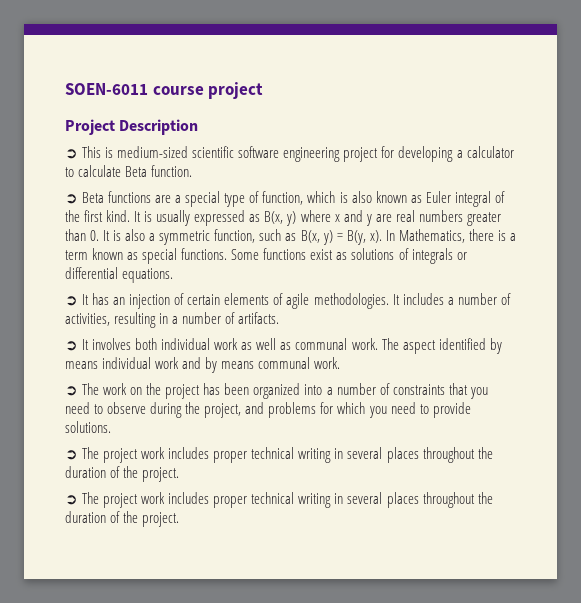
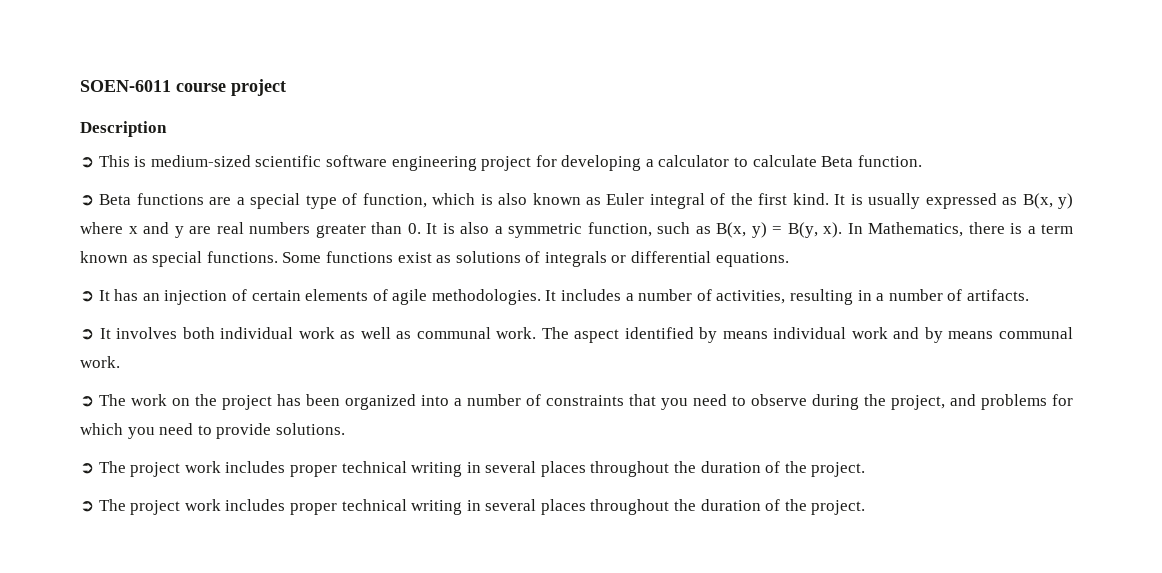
[65,119,115,135] Project -> (286, 87) none

